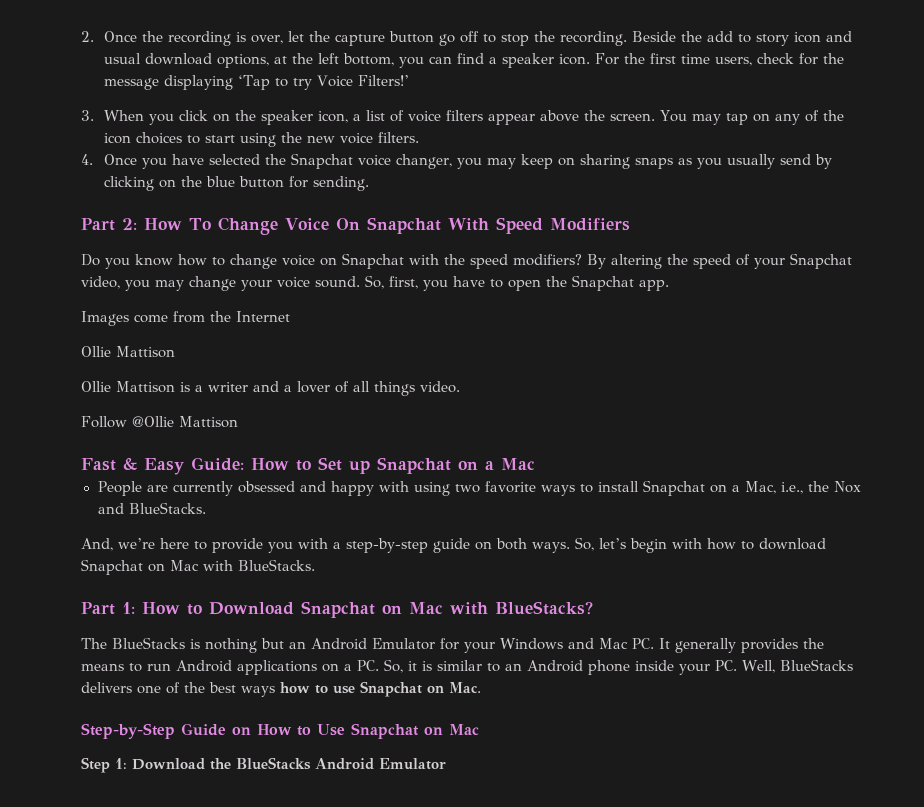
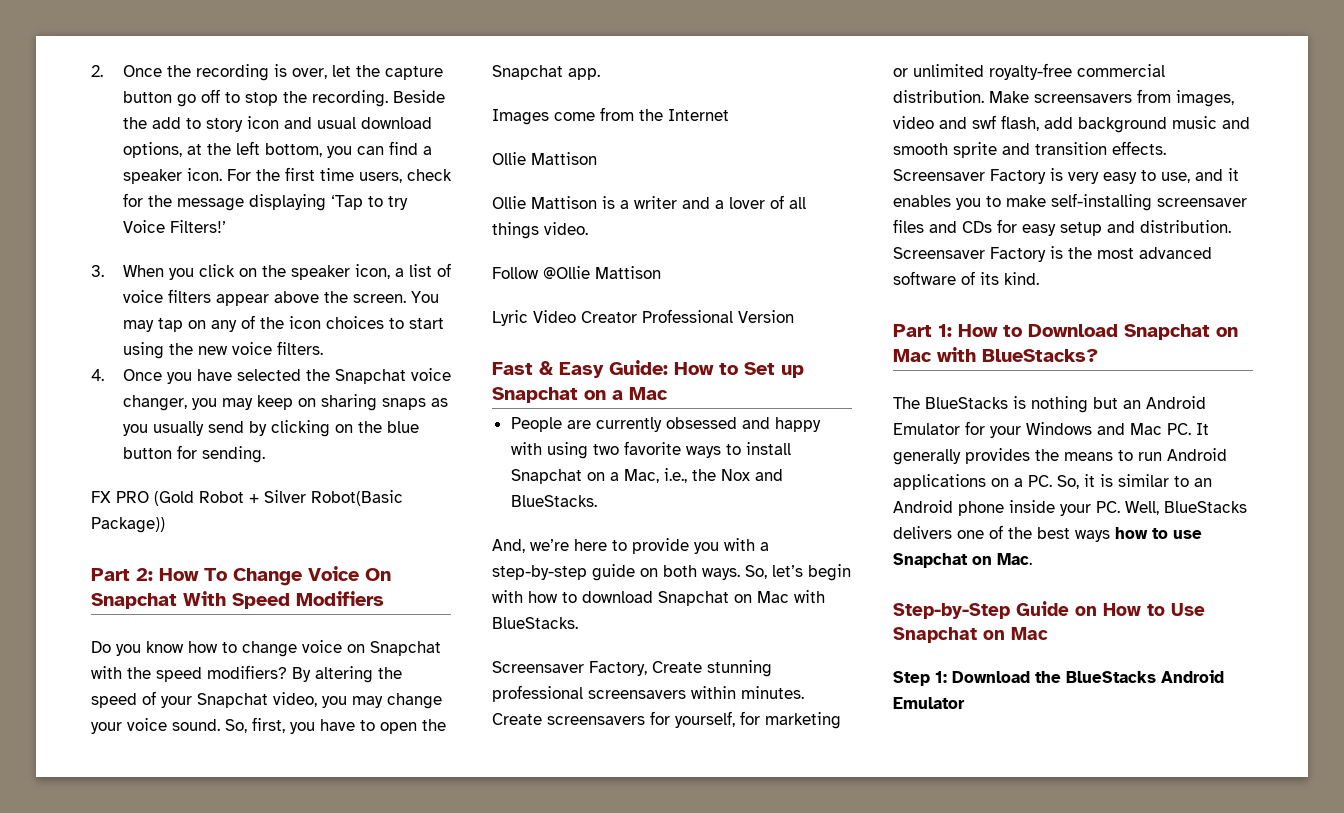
(369, 183) none -> [91,490,403,506] [91,517,165,533] // FX PRO (Gold Robot + Silver Robot(Basic Package))
(238, 422) none -> [492,309,794,326] // Lyric Video Creator Professional Version
(315, 565) none -> [492,660,772,677] [492,685,804,702] [492,711,841,729] [893,63,1165,80] [893,89,1234,107] [893,115,1250,133] [893,141,1166,158] [893,168,1239,184] [893,193,1247,211] [893,219,1231,236] [893,246,1212,262] [893,271,1039,285] // Screensaver Factory, Create stunning professional screensavers within minutes. Create screensavers for yourself, for marketing or unlimited royalty-free commercial distribution. Make screensavers from images, video and swf flash, add background music and smooth sprite and transition effects. Screensaver Factory is very easy to use, and it enables you to make self-installing screensaver files and CDs for easy setup and distribution. Screensaver Factory is the most advanced software of its kind.

